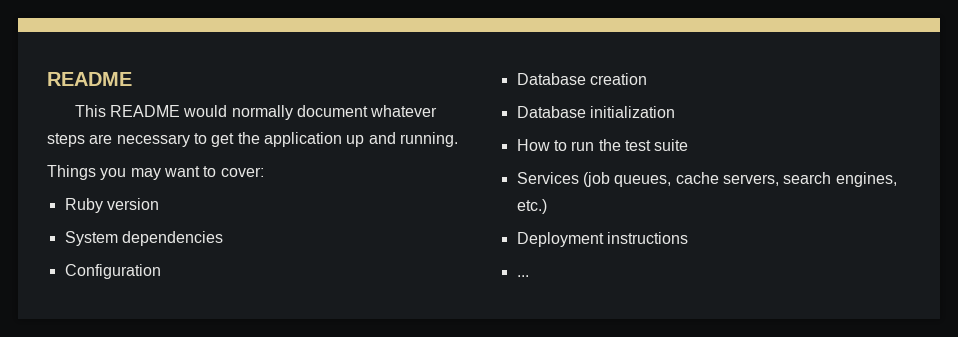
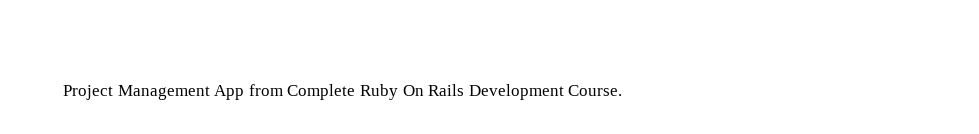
[47,72,132,86] [74,105,438,120] [47,132,458,147] [47,165,264,180] [64,198,159,213] [64,231,223,246] [64,264,161,279] [516,73,647,85] [516,106,675,118] [516,139,689,151] [516,172,897,187] [516,199,547,214] [516,232,688,247] [516,275,529,277] README // This README would normally document whatever steps are necessary to get the application up and running. // Things you may want to cover: // Ruby version // System dependencies // Configuration // Database creation // Database initialization // How to run the test suite // Services (job queues, cache servers, search engines, etc.) // Deployment instructions // ... -> [63,84,623,100] Project Management App from Complete Ruby On Rails Development Course.

